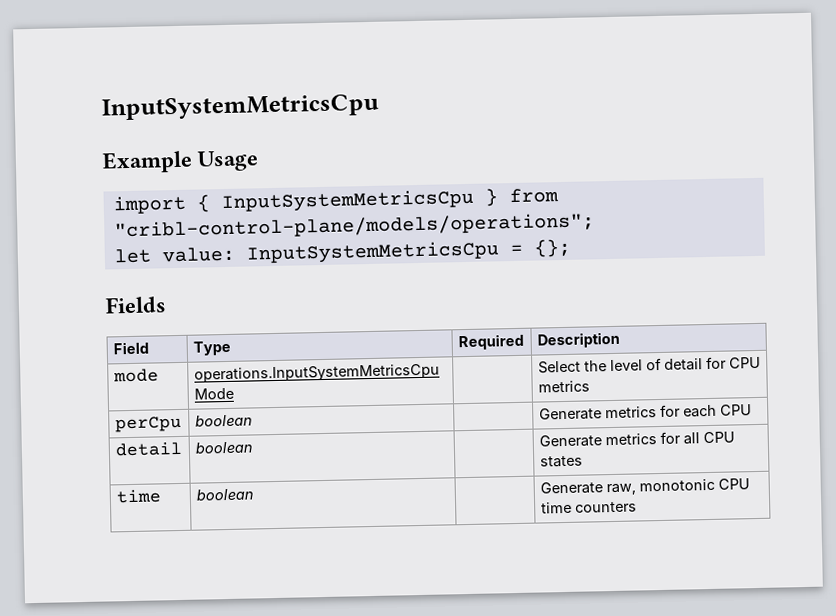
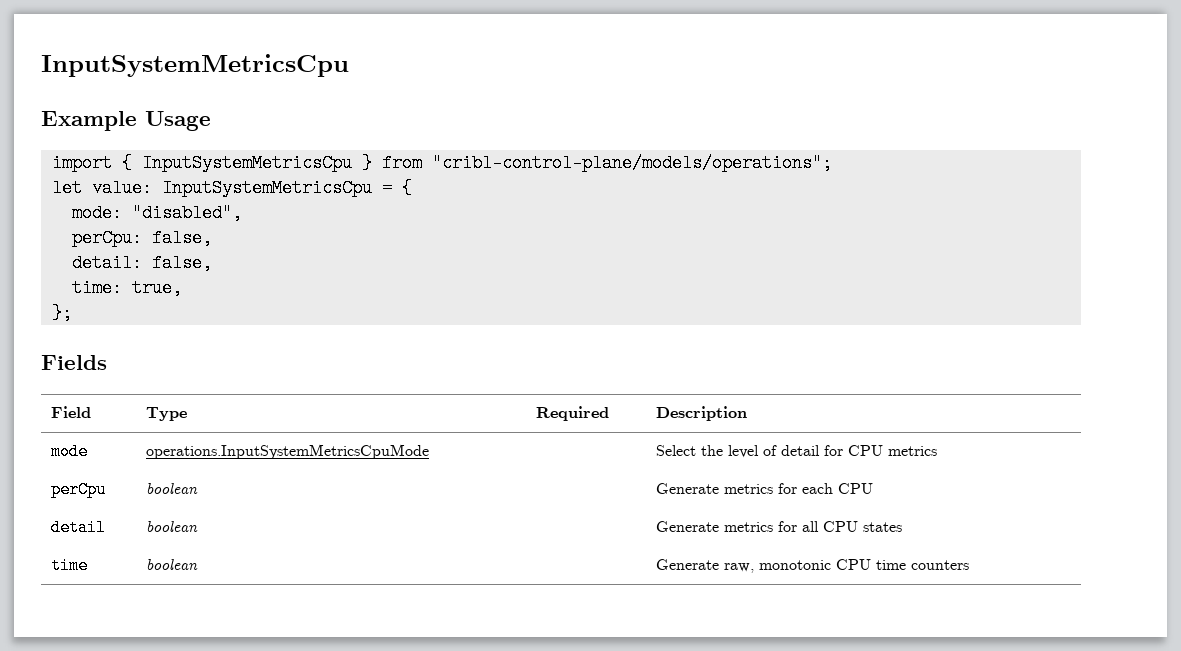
[533,238,571,258] {}; -> [401,179,412,197] [71,204,242,222] [71,229,212,247] [71,254,212,272] [71,279,182,297] [51,304,72,322] { // mode: "disabled", // perCpu: false, // detail: false, // time: true, // };

